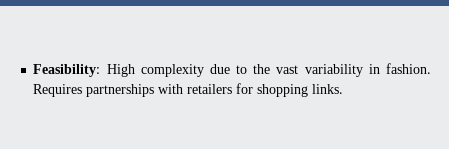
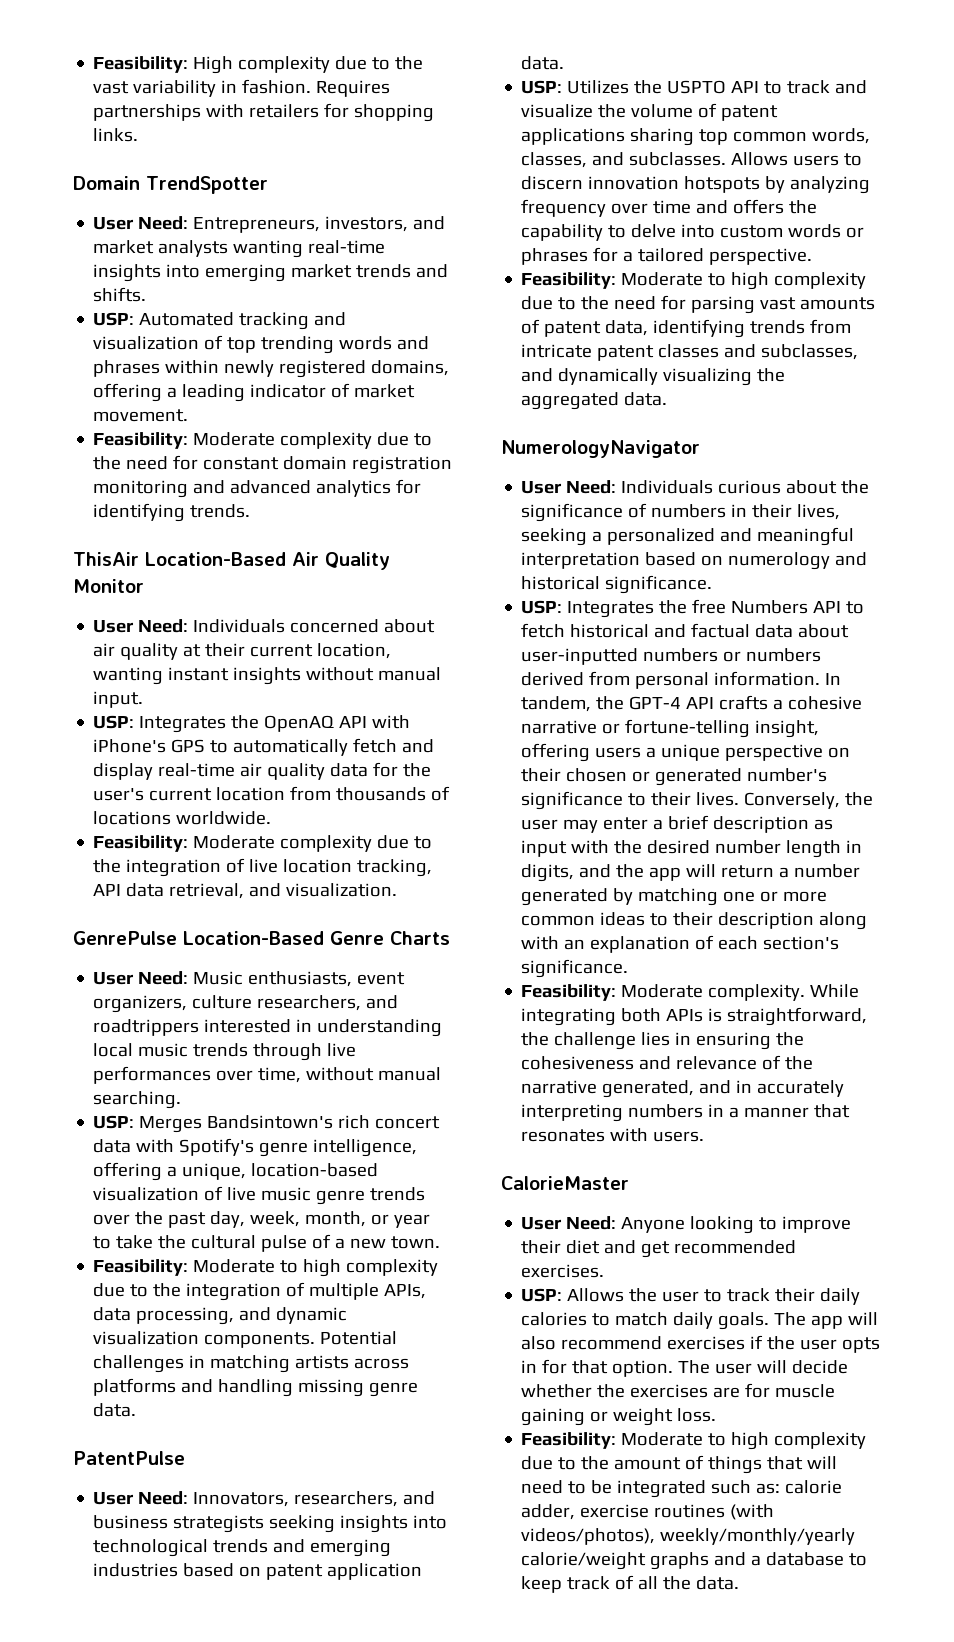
(344, 89) none -> [73,176,268,194] [93,216,446,233] [93,240,386,258] [93,264,449,282] [93,287,147,302] [93,312,347,330] [93,335,430,354] [93,360,450,378] [93,383,416,402] [93,409,189,422] [93,432,433,449] [93,455,453,474] [93,479,422,498] [93,503,251,522] [73,552,390,570] [73,579,144,593] [93,619,436,633] [93,643,392,660] [93,667,442,685] [93,691,144,708] [93,715,411,733] [93,738,435,756] [93,762,432,780] [93,786,451,801] [93,811,272,825] [93,835,433,852] [93,858,433,877] [93,883,398,899] [73,931,450,945] [93,971,406,987] [93,995,399,1013] [93,1019,443,1037] [93,1043,357,1061] [93,1066,442,1084] [93,1091,182,1109] [93,1115,441,1133] [93,1138,418,1157] [93,1162,379,1181] [93,1186,426,1205] [93,1211,431,1228] [93,1234,441,1252] [93,1259,439,1277] [93,1282,427,1301] [93,1307,348,1325] [93,1331,398,1348] [93,1355,410,1373] [93,1378,419,1397] [93,1403,137,1417] [73,1451,185,1465] [93,1491,436,1507] [93,1515,448,1533] [93,1539,392,1557] [93,1563,423,1580] [521,56,565,70] [521,80,868,94] [521,103,779,121] [521,128,871,146] [521,152,863,168] [521,176,871,194] [521,199,818,217] [521,224,865,241] [521,247,813,265] [521,272,867,290] [521,295,876,314] [521,319,852,338] [521,344,859,361] [521,368,786,386] [521,392,668,410] [501,440,700,458] [521,480,870,494] [521,503,841,522] [521,527,855,546] [521,552,868,570] [521,575,713,594] [521,599,865,618] [521,623,850,638] [521,648,822,665] [521,671,842,689] [521,695,863,712] [521,719,820,738] [521,743,851,762] [521,768,828,786] [521,791,874,810] [521,815,834,833] [521,840,863,858] [521,864,861,882] [521,888,828,906] [521,912,868,930] [521,935,840,953] [521,959,629,978] [521,984,860,1001] [521,1007,868,1026] [521,1032,805,1050] [521,1055,814,1070] [521,1080,845,1098] [521,1104,851,1122] [521,1128,705,1142] [501,1176,629,1190] [521,1216,852,1234] [521,1240,797,1258] [521,1264,605,1278] [521,1288,861,1305] [521,1312,879,1330] [521,1335,881,1353] [521,1359,849,1377] [521,1383,836,1398] [521,1408,717,1426] [521,1432,867,1450] [521,1455,838,1474] [521,1480,843,1498] [521,1504,775,1520] [521,1528,856,1545] [521,1552,868,1570] [521,1575,740,1593] // Domain TrendSpotter // User Need: Entrepreneurs, investors, and market analysts wanting real-time insights into emerging market trends and shifts. // USP: Automated tracking and visualization of top trending words and phrases within newly registered domains, offering a leading indicator of market movement. // Feasibility: Moderate complexity due to the need for constant domain registration monitoring and advanced analytics for identifying trends. // ThisAir Location-Based Air Quality Monitor // User Need: Individuals concerned about air quality at their current location, wanting instant insights without manual input. // USP: Integrates the OpenAQ API with iPhone's GPS to automatically fetch and display real-time air quality data for the user's current location from thousands of locations worldwide. // Feasibility: Moderate complexity due to the integration of live location tracking, API data retrieval, and visualization. // GenrePulse Location-Based Genre Charts // User Need: Music enthusiasts, event organizers, culture researchers, and roadtrippers interested in understanding local music trends through live performances over time, without manual searching. // USP: Merges Bandsintown's rich concert data with Spotify's genre intelligence, offering a unique, location-based visualization of live music genre trends over the past day, week, month, or year to take the cultural pulse of a new town. // Feasibility: Moderate to high complexity due to the integration of multiple APIs, data processing, and dynamic visualization components. Potential challenges in matching artists across platforms and handling missing genre data. // PatentPulse // User Need: Innovators, researchers, and business strategists seeking insights into technological trends and emerging industries based on patent application data. // USP: Utilizes the USPTO API to track and visualize the volume of patent applications sharing top common words, classes, and subclasses. Allows users to discern innovation hotspots by analyzing frequency over time and offers the capability to delve into custom words or phrases for a tailored perspective. // Feasibility: Moderate to high complexity due to the need for parsing vast amounts of patent data, identifying trends from intricate patent classes and subclasses, and dynamically visualizing the aggregated data. // NumerologyNavigator // User Need: Individuals curious about the significance of numbers in their lives, seeking a personalized and meaningful interpretation based on numerology and historical significance. // USP: Integrates the free Numbers API to fetch historical and factual data about user-inputted numbers or numbers derived from personal information. In tandem, the GPT-4 API crafts a cohesive narrative or fortune-telling insight, offering users a unique perspective on their chosen or generated number's significance to their lives. Conversely, the user may enter a brief description as input with the desired number length in digits, and the app will return a number generated by matching one or more common ideas to their description along with an explanation of each section's significance. // Feasibility: Moderate complexity. While integrating both APIs is straightforward, the challenge lies in ensuring the cohesiveness and relevance of the narrative generated, and in accurately interpreting numbers in a manner that resonates with users. // CalorieMaster // User Need: Anyone looking to improve their diet and get recommended exercises. // USP: Allows the user to track their daily calories to match daily goals. The app will also recommend exercises if the user opts in for that option. The user will decide whether the exercises are for muscle gaining or weight loss. // Feasibility: Moderate to high complexity due to the amount of things that will need to be integrated such as: calorie adder, exercise routines (with videos/photos), weekly/monthly/yearly calorie/weight graphs and a database to keep track of all the data.

